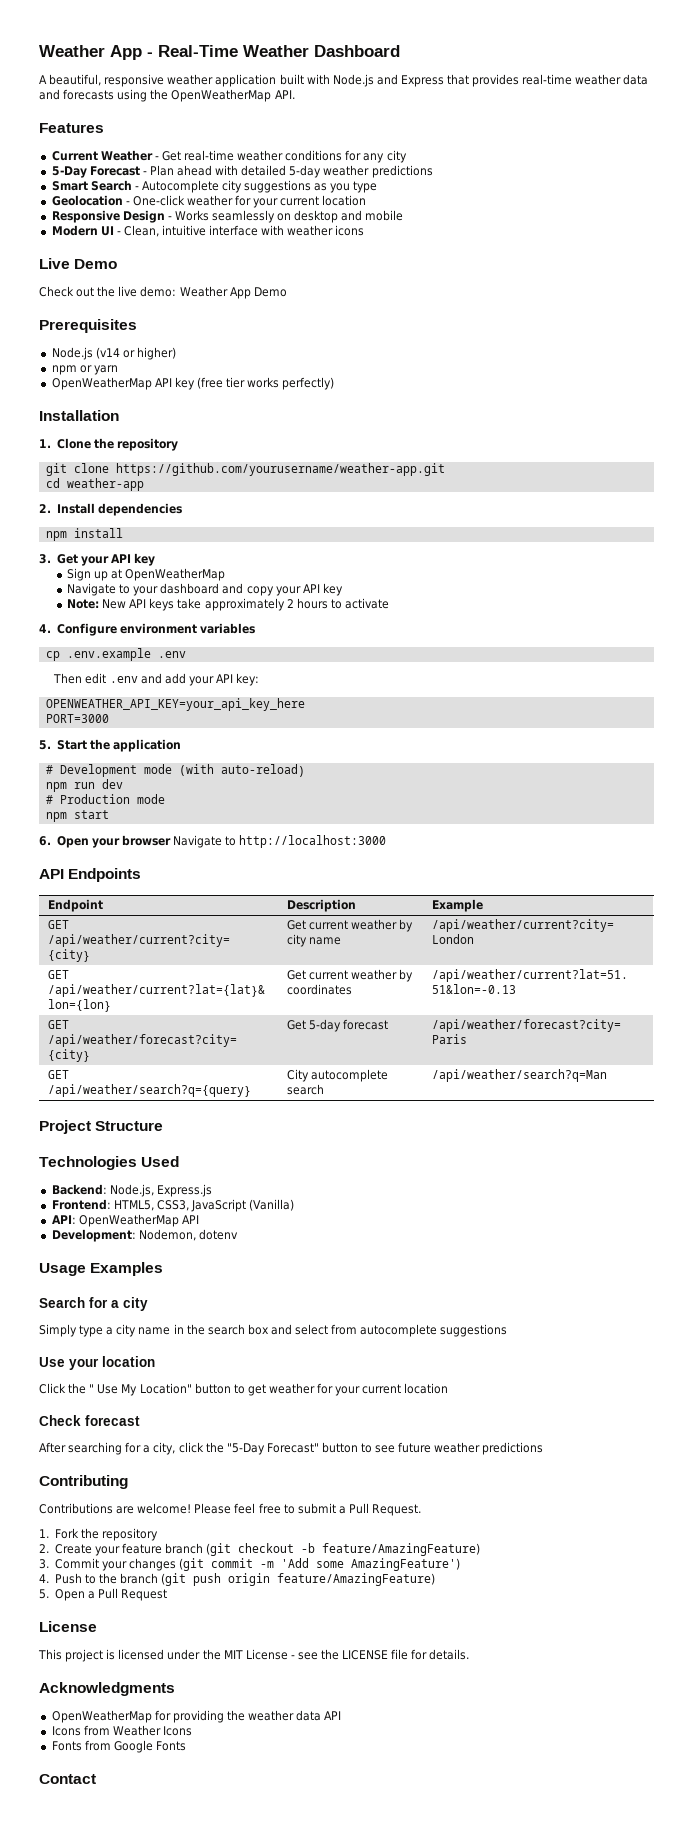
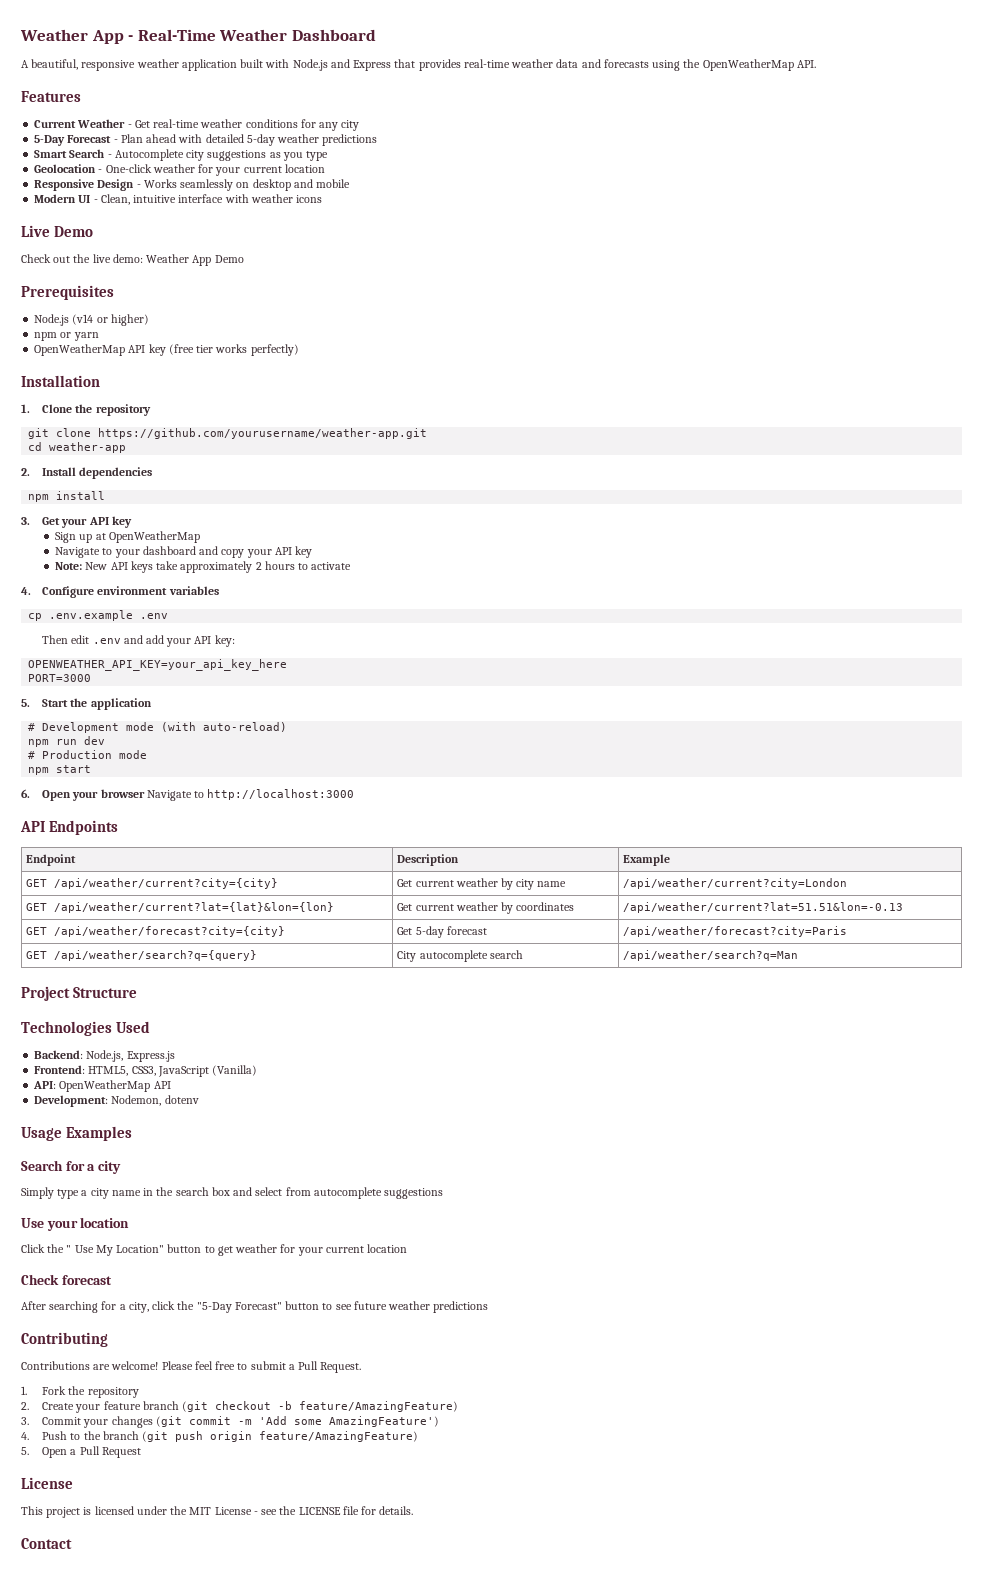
[39,1682,175,1696] [51,1710,342,1723] [51,1725,192,1736] [51,1740,186,1753] // Acknowledgments // OpenWeatherMap for providing the weather data API // Icons from Weather Icons // Fonts from Google Fonts -> (414, 1510) none

